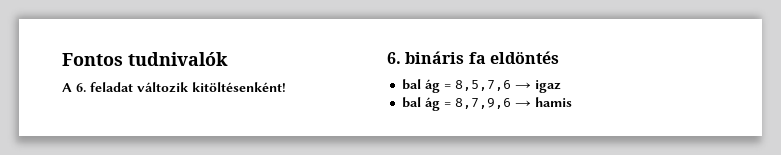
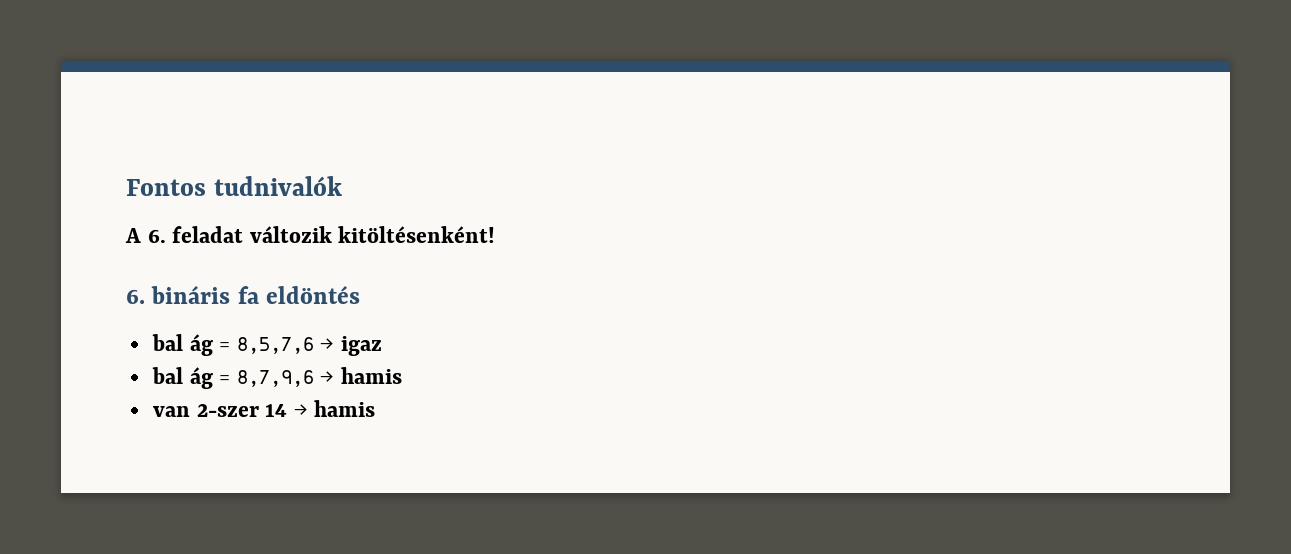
(573, 102) none -> [152,400,376,417] // van 2-szer 14 → hamis

